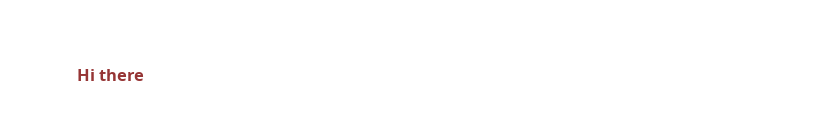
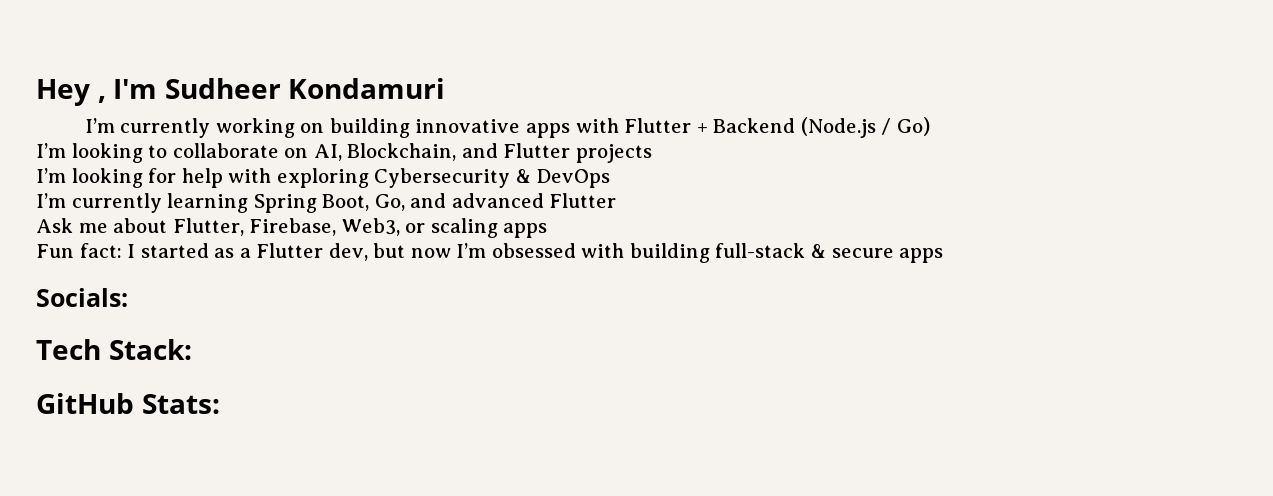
[77,69,145,81] Hi there -> [36,78,446,106] [84,117,930,138] [36,143,652,163] [36,168,611,188] [36,193,617,213] [36,218,548,238] [36,243,944,263] [36,288,128,307] [36,339,192,360] [36,393,220,414] Hey , I'm Sudheer Kondamuri // I’m currently working on building innovative apps with Flutter + Backend (Node.js / Go) // I’m looking to collaborate on AI, Blockchain, and Flutter projects // I’m looking for help with exploring Cybersecurity & DevOps // I’m currently learning Spring Boot, Go, and advanced Flutter // Ask me about Flutter, Firebase, Web3, or scaling apps // Fun fact: I started as a Flutter dev, but now I’m obsessed with building full-stack & secure apps // Socials: // Tech Stack: // GitHub Stats:

